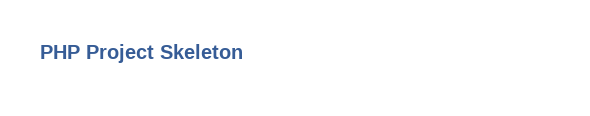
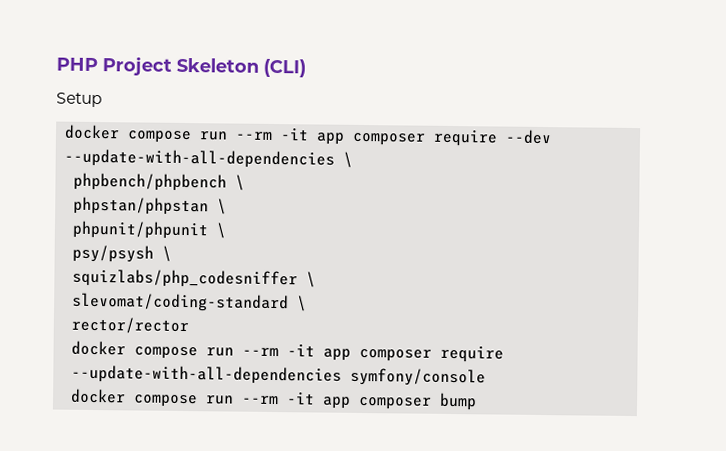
(243, 51) none -> [263,58,306,78] [56,92,103,108] [64,124,553,147] [64,148,354,169] [73,172,246,192] [73,196,228,216] [72,220,228,240] [72,244,173,263] [72,268,317,289] [72,292,308,313] [71,316,190,335] [71,340,505,363] [71,364,487,387] [71,388,478,411] (CLI) // Setup // docker compose run --rm -it app composer require --dev --update-with-all-dependencies \ // phpbench/phpbench \ // phpstan/phpstan \ // phpunit/phpunit \ // psy/psysh \ // squizlabs/php_codesniffer \ // slevomat/coding-standard \ // rector/rector // docker compose run --rm -it app composer require --update-with-all-dependencies symfony/console // docker compose run --rm -it app composer bump

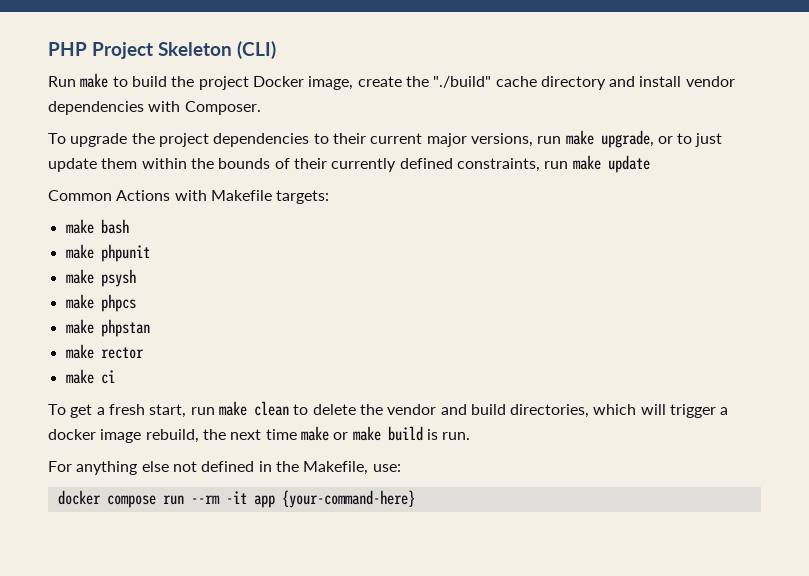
[56,92,103,108] [64,124,553,147] [64,148,354,169] [73,172,246,192] [73,196,228,216] [72,220,228,240] [72,244,173,263] [72,268,317,289] [72,292,308,313] [71,316,190,335] [71,340,505,363] [71,364,487,387] [71,388,478,411] Setup // docker compose run --rm -it app composer require --dev --update-with-all-dependencies \ // phpbench/phpbench \ // phpstan/phpstan \ // phpunit/phpunit \ // psy/psysh \ // squizlabs/php_codesniffer \ // slevomat/coding-standard \ // rector/rector // docker compose run --rm -it app composer require --update-with-all-dependencies symfony/console // docker compose run --rm -it app composer bump -> [48,73,735,90] [48,101,261,115] [48,130,723,148] [48,155,650,173] [48,190,330,204] [65,219,129,234] [65,244,150,262] [65,269,136,287] [65,294,136,312] [65,319,150,337] [65,344,144,359] [65,369,115,384] [48,401,729,418] [48,426,471,443] [48,461,401,475] [57,490,415,508] Run make to build the project Docker image, create the "./build" cache directory and install vendor dependencies with Composer. // To upgrade the project dependencies to their current major versions, run make upgrade, or to just update them within the bounds of their currently defined constraints, run make update // Common Actions with Makefile targets: // make bash // make phpunit // make psysh // make phpcs // make phpstan // make rector // make ci // To get a fresh start, run make clean to delete the vendor and build directories, which will trigger a docker image rebuild, the next time make or make build is run. // For anything else not defined in the Makefile, use: // docker compose run --rm -it app {your-command-here}

